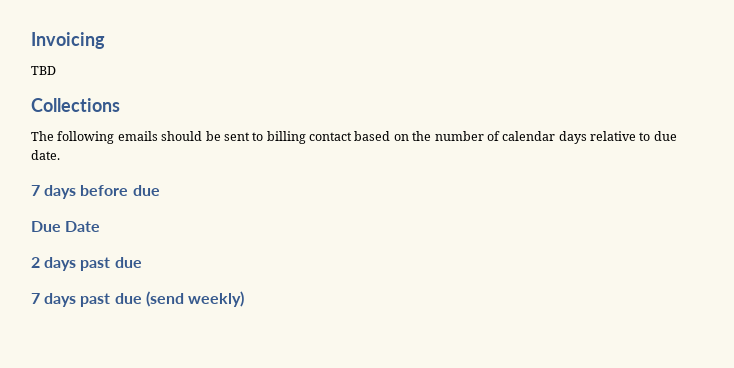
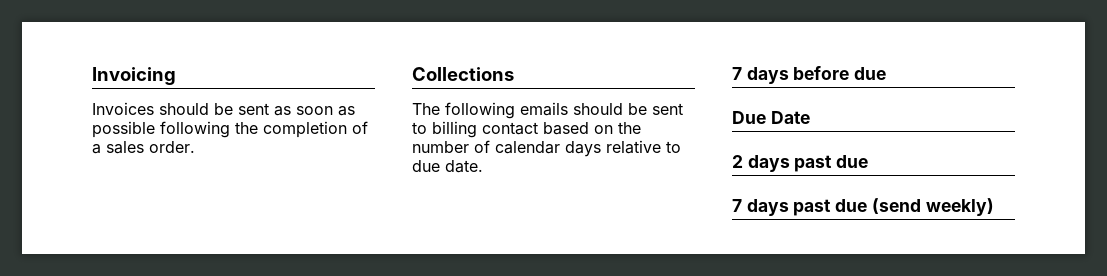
[31,66,56,75] TBD -> [92,102,355,116] [92,121,368,138] [92,141,195,154] Invoices should be sent as soon as possible following the completion of a sales order.

